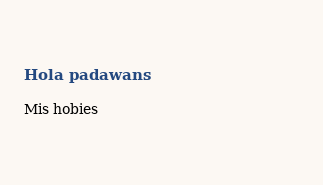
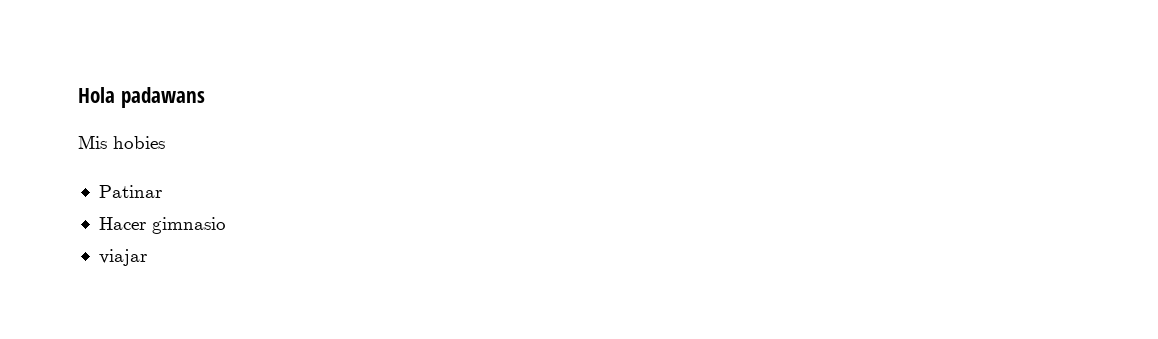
(98, 108) none -> [98,185,162,198] [98,217,226,234] [98,249,147,266] // Patinar // Hacer gimnasio // viajar

